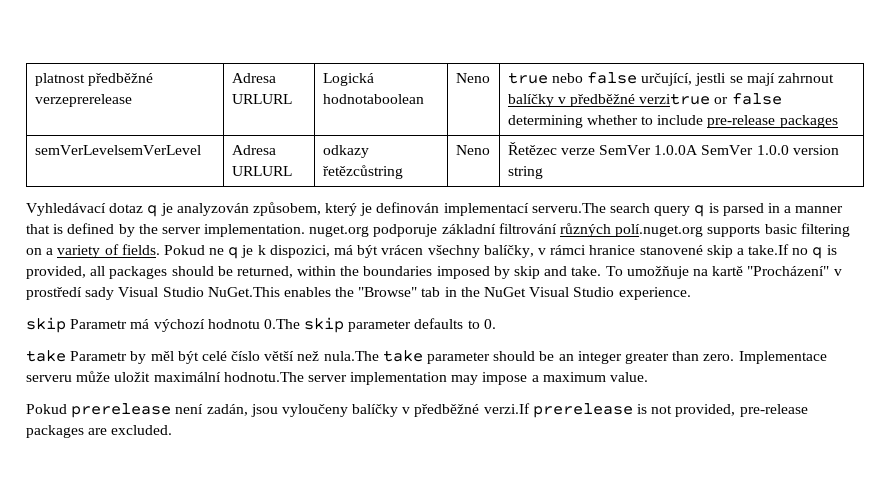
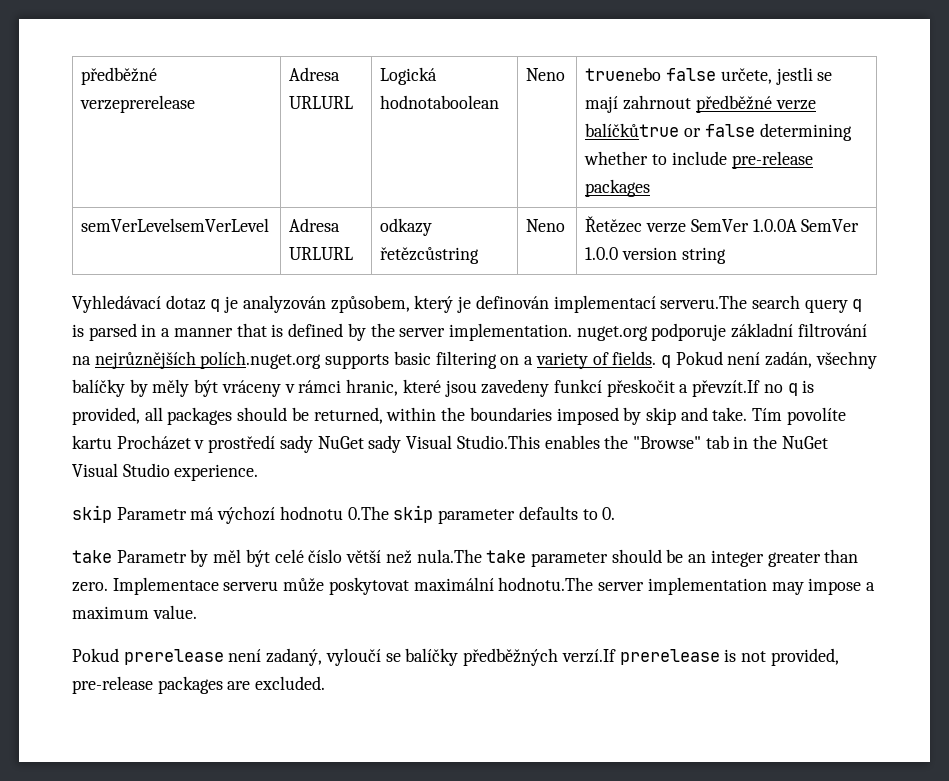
[34,73,85,86] platnost -> (81, 76) none
[507,72,835,86] [507,93,711,107] true nebo false určující, jestli se mají zahrnout balíčky v předběžné verzitrue -> [585,67,833,85] [585,95,816,113] [585,123,680,137] truenebo false určete, jestli se mají zahrnout předběžné verze balíčkůtrue
[560,223,704,237] různých polí.nuget.org -> [72,351,322,369] na nejrůznějších polích.nuget.org
[163,244,790,259] Pokud ne q je k dispozici, má být vrácen všechny balíčky, v rámci hranice stanovené skip a take.If -> [660,351,877,369] [72,379,761,397] q Pokud není zadán, všechny balíčky by měly být vráceny v rámci hranic, které jsou zavedeny funkcí přeskočit a převzít.If
[605,266,842,279] [26,287,280,300] To umožňuje na kartě "Procházení" v prostředí sady Visual Studio NuGet.This -> [752,407,846,425] [72,435,540,453] Tím povolíte kartu Procházet v prostředí sady NuGet sady Visual Studio.This
[114,372,151,382] uložit -> [328,577,409,595] poskytovat
[206,403,530,417] zadán, jsou vyloučeny balíčky v předběžné verzi.If -> [266,648,616,666] zadaný, vyloučí se balíčky předběžných verzí.If

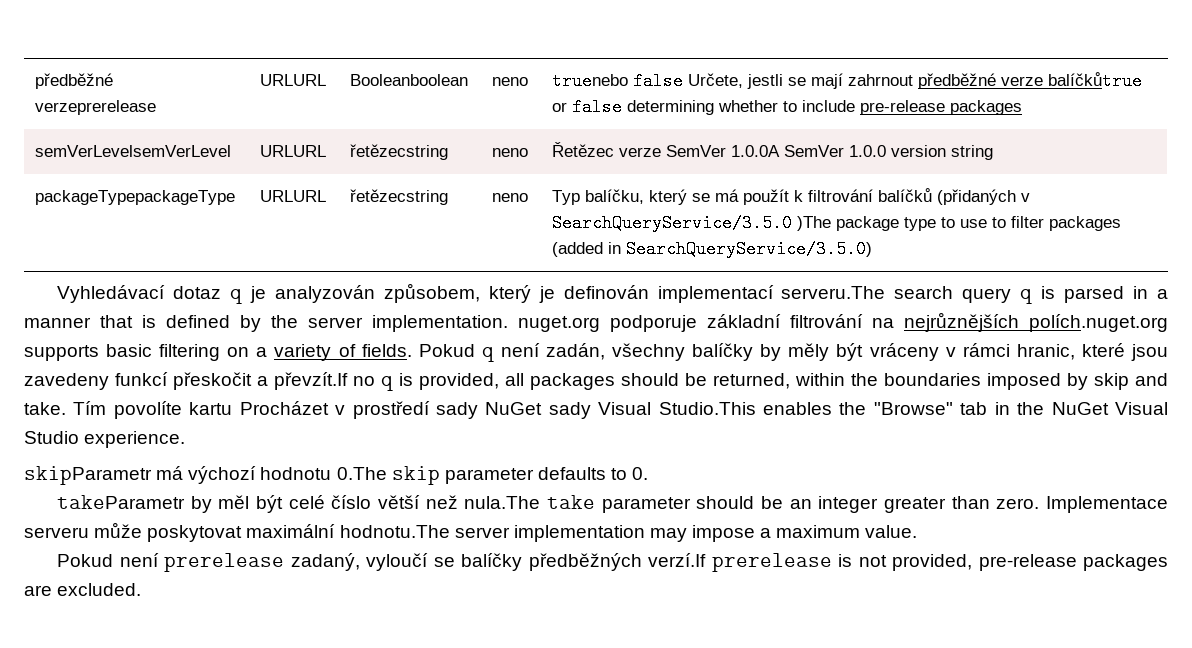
[289,67,341,81] [289,96,354,109] [380,67,438,85] [380,95,500,109] [526,68,566,81] Adresa URLURL | Logická hodnotaboolean | Neno -> [260,74,327,86] [350,74,469,86] [492,77,529,86] URLURL | Booleanboolean | neno
[720,68,772,84] určete, -> [688,73,744,88] Určete,
[289,218,341,232] [289,247,354,260] [380,218,433,236] [380,247,480,264] [526,219,566,232] Adresa URLURL | odkazy řetězcůstring | Neno -> [260,145,327,157] [350,144,449,160] [492,148,529,157] URLURL | řetězecstring | neno
(726, 255) none -> [35,190,236,205] [260,190,327,202] [350,189,449,205] [492,193,529,202] [552,188,1031,205] [552,214,1122,232] [552,240,873,258] // packageTypepackageType | URLURL | řetězecstring | neno | Typ balíčku, který se má použít k filtrování balíčků (přidaných v SearchQueryService/3.5.0 )The package type to use to filter packages (added in SearchQueryService/3.5.0)
[660,351,723,368] q Pokud -> [418,344,494,362] Pokud q
[72,505,187,523] skip Parametr -> [24,466,152,485] skipParametr
[72,550,187,563] take Parametr -> [57,495,186,509] takeParametr
[123,649,262,665] prerelease není -> [119,553,285,572] není prerelease

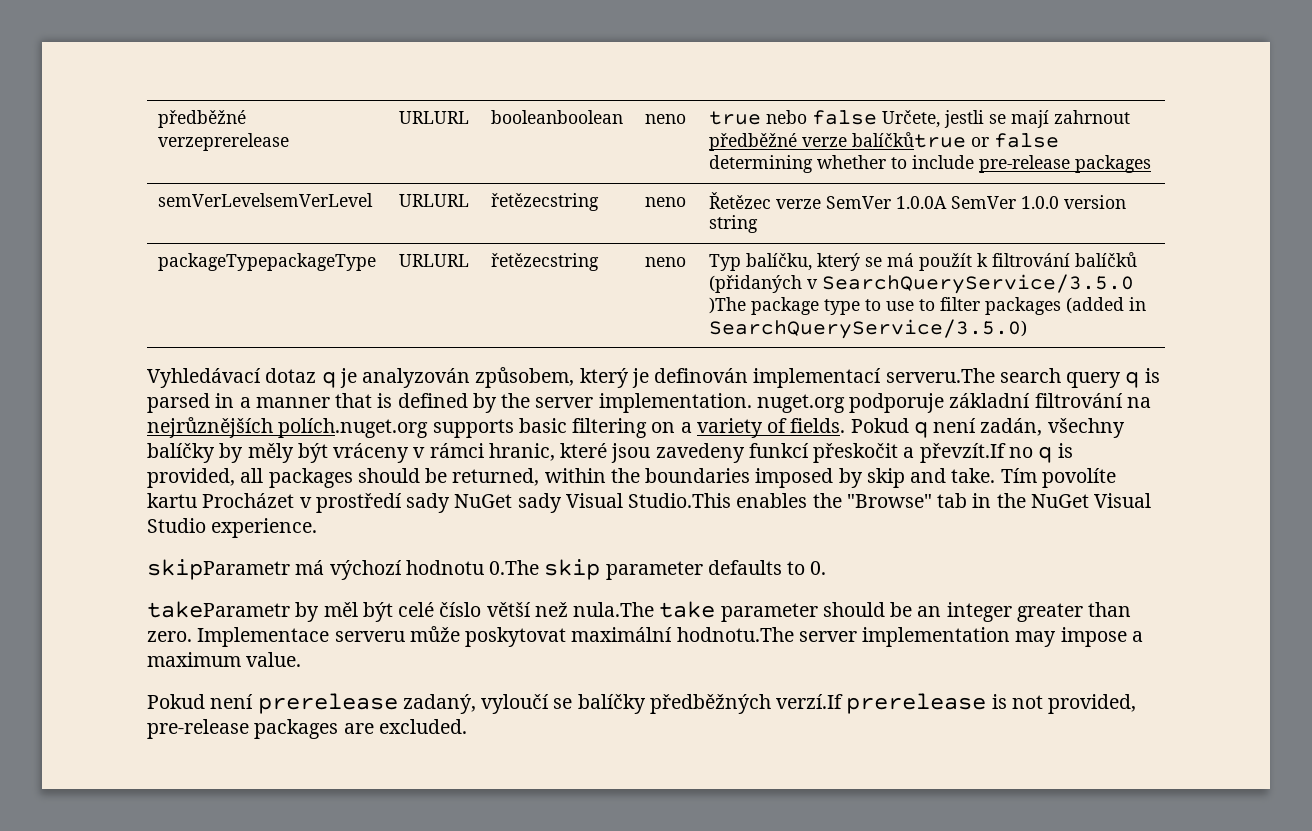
[350,74,469,86] [492,77,529,86] [552,72,629,90] Booleanboolean | neno | truenebo -> [490,110,623,124] [644,114,686,124] [708,110,807,125] booleanboolean | neno | true nebo

